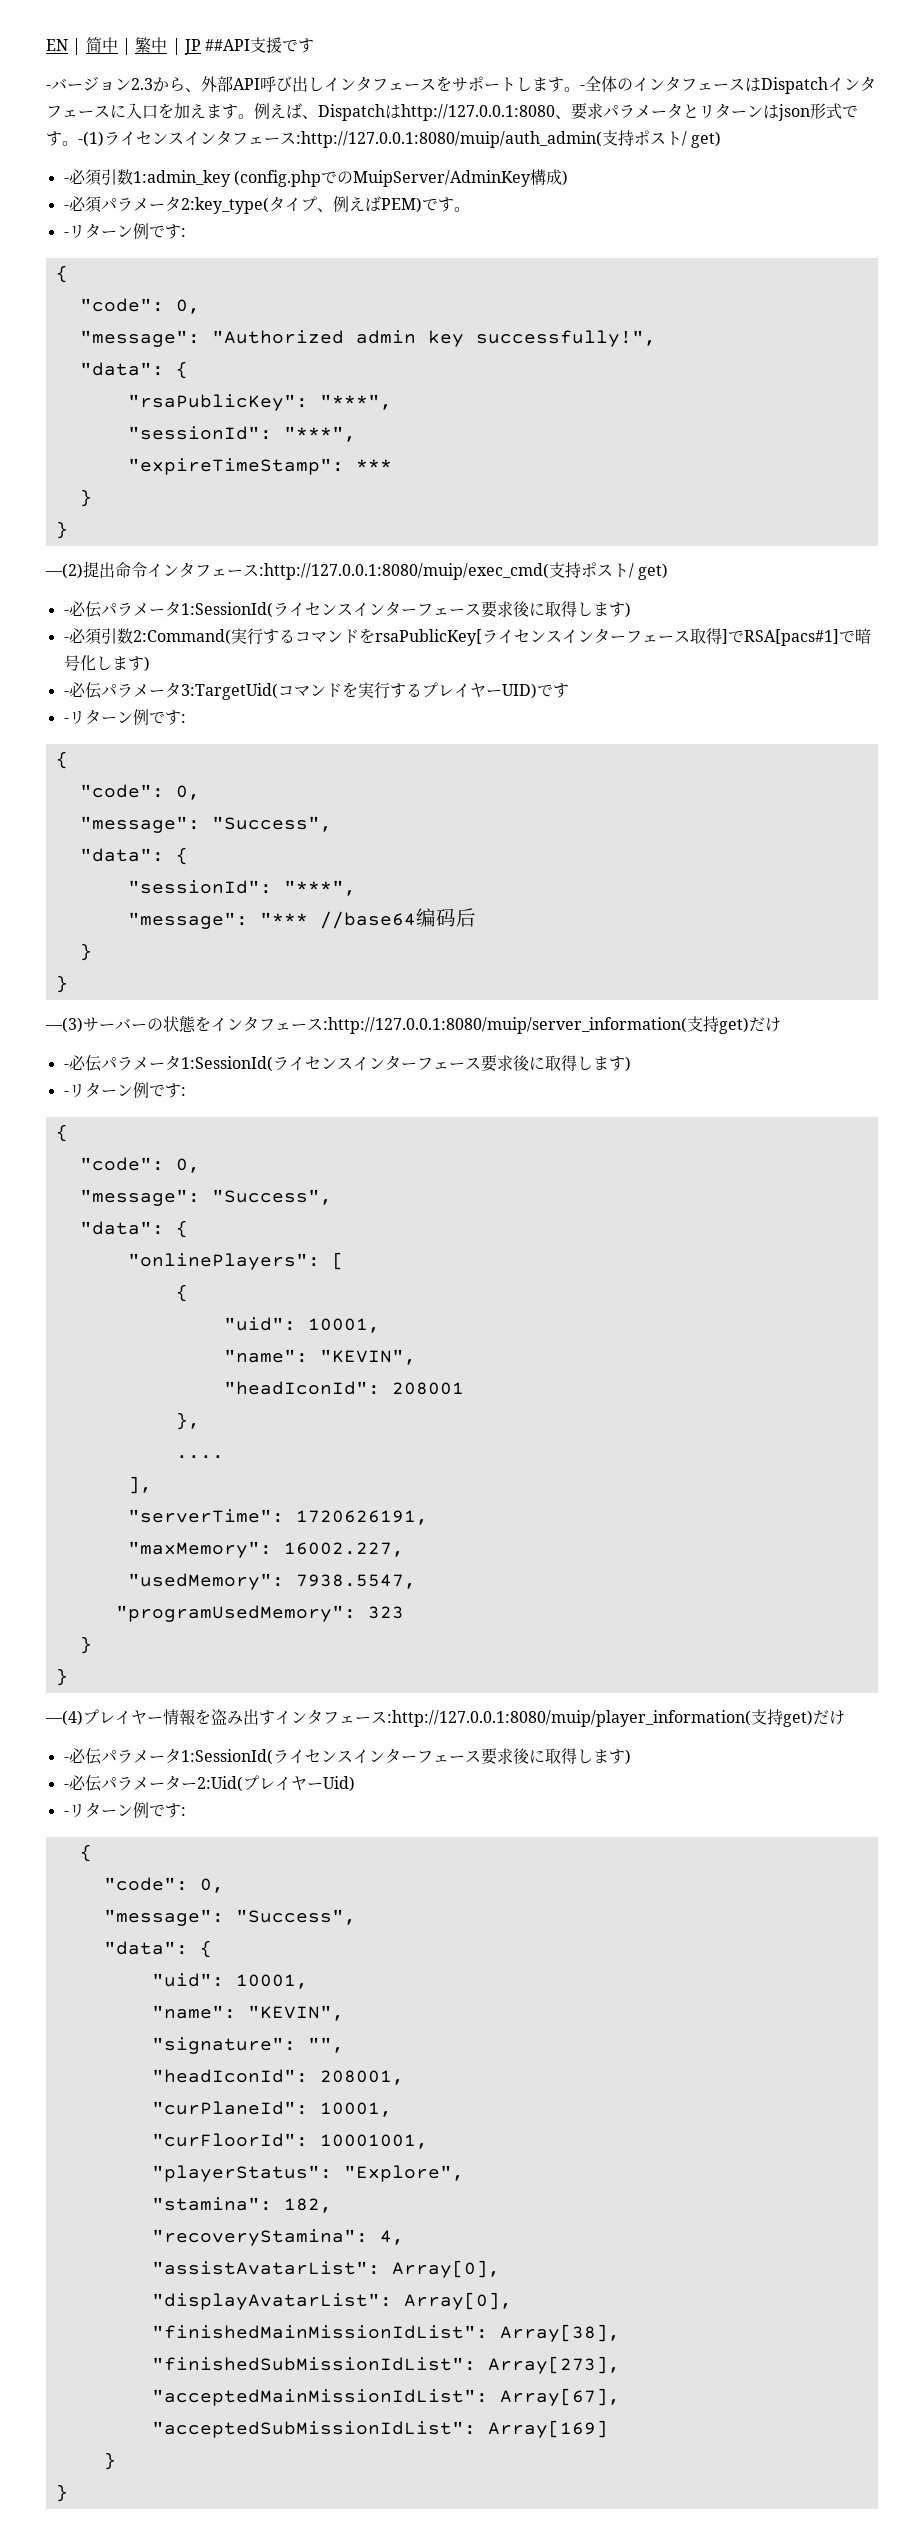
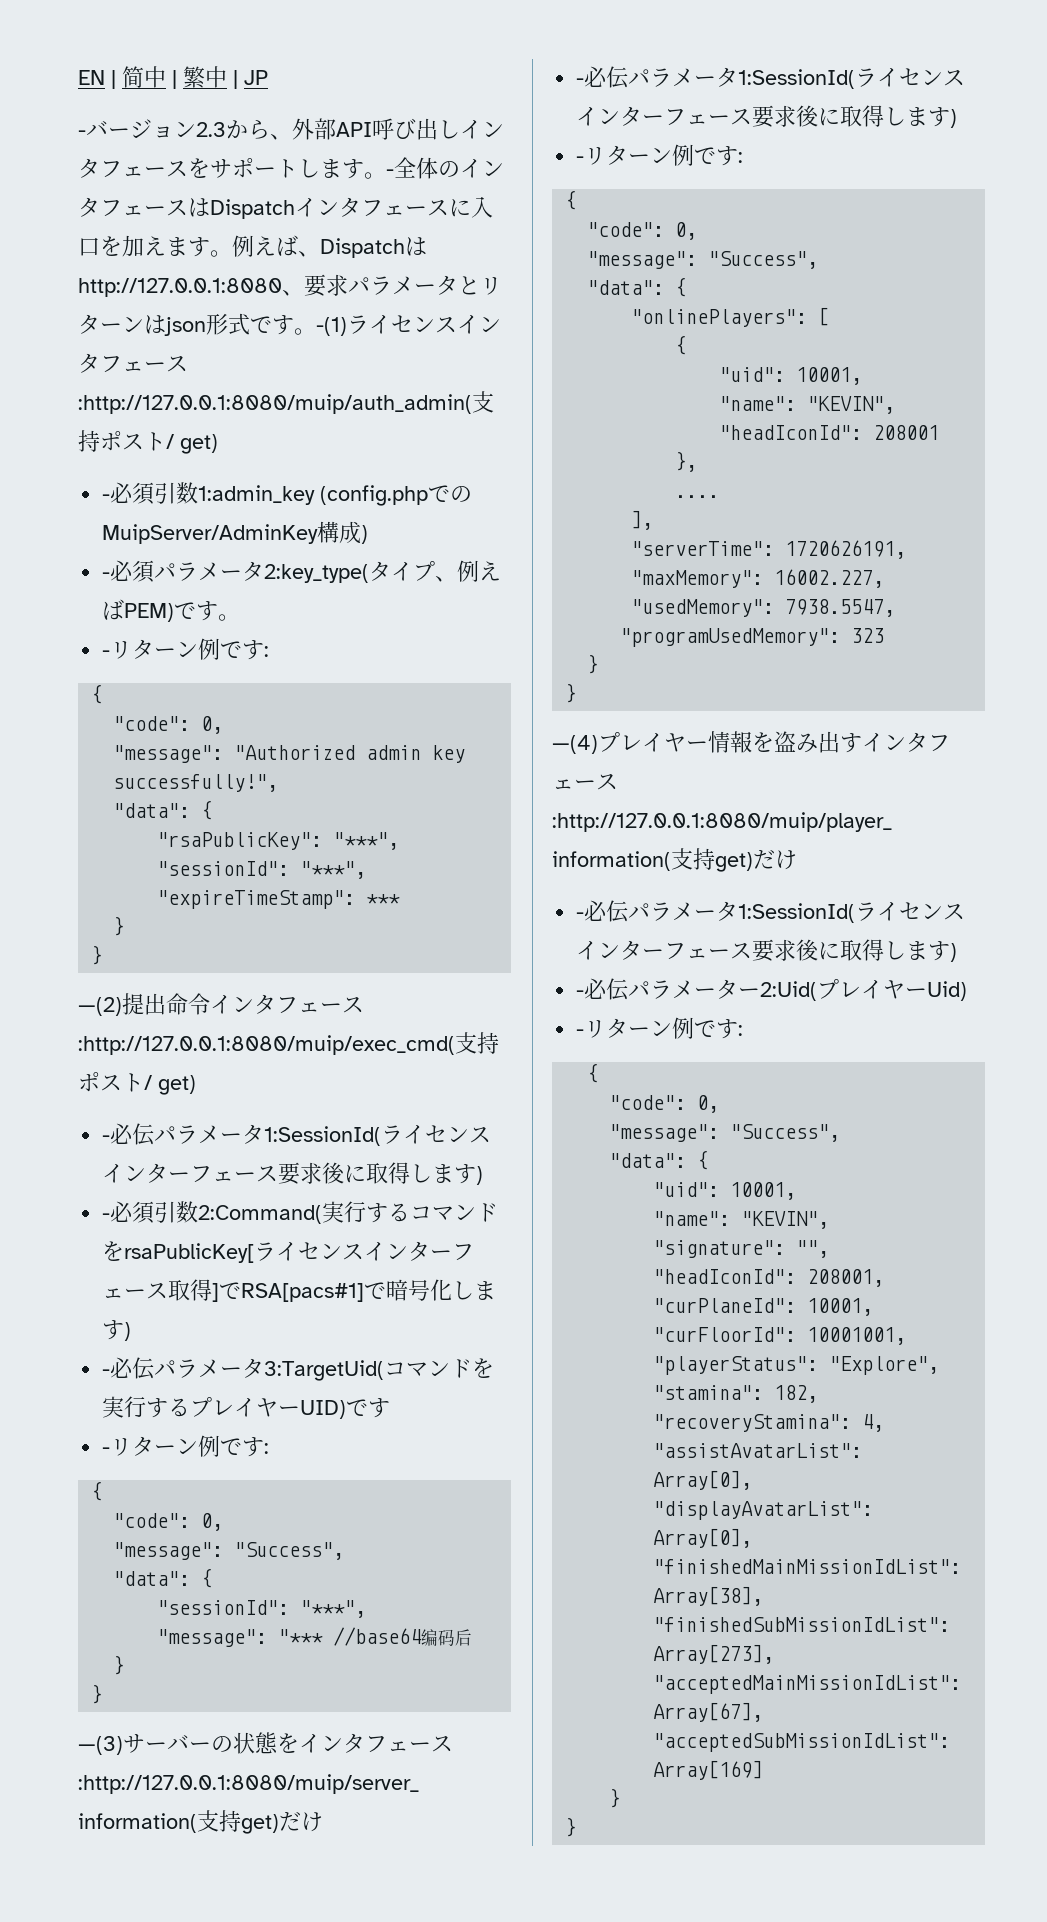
[205,37,315,53] ##API支援です -> (268, 77) none

